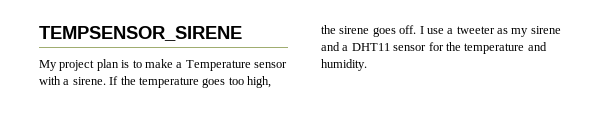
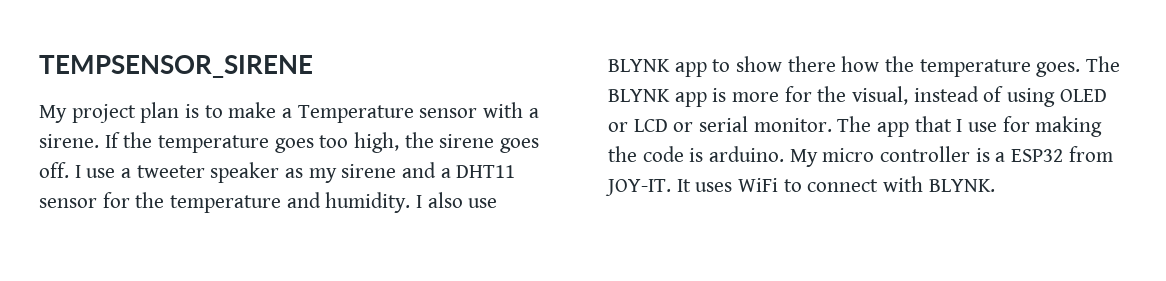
(495, 30) none -> [210,162,280,183] speaker
(367, 65) none -> [416,192,498,208] [608,56,1121,77] [608,86,1107,107] [608,116,1103,137] [608,146,1113,167] [605,176,995,196] I also use BLYNK app to show there how the temperature goes. The BLYNK app is more for the visual, instead of using OLED or LCD or serial monitor. The app that I use for making the code is arduino. My micro controller is a ESP32 from JOY-IT. It uses WiFi to connect with BLYNK.

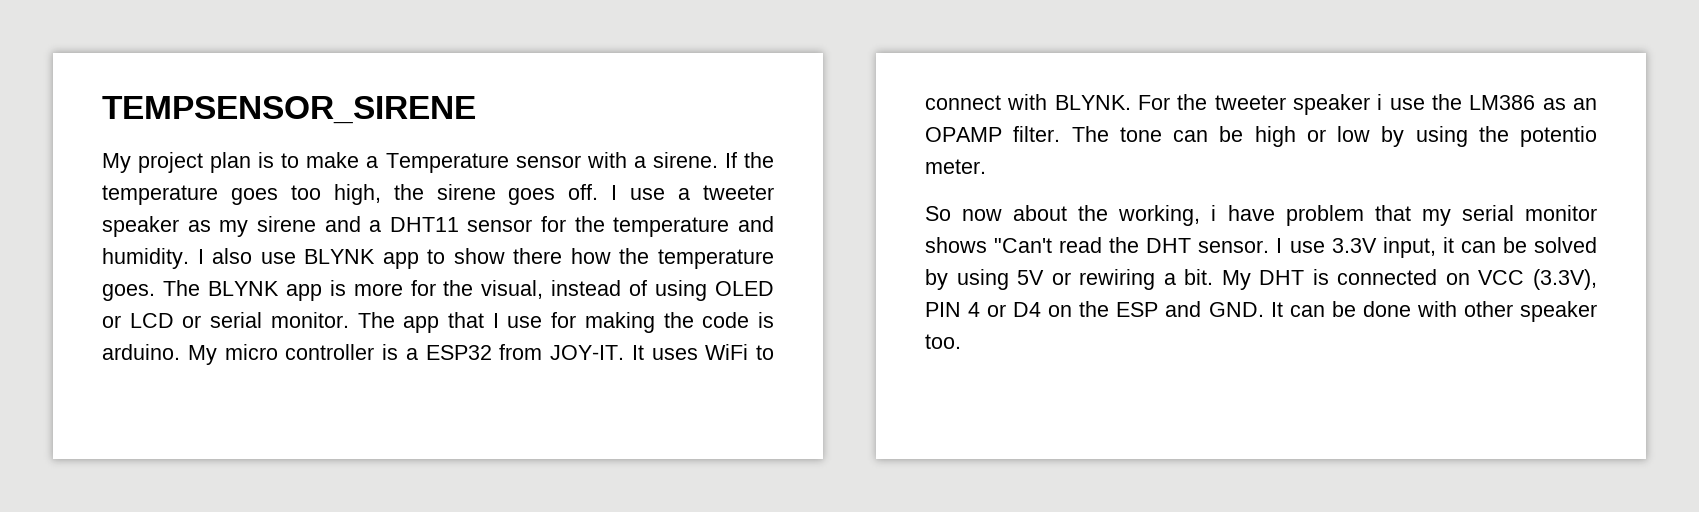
(995, 185) none -> [1138,94,1597,115] [925,126,1597,147] [925,159,986,174] [925,205,1597,226] [925,237,1597,258] [925,269,1597,290] [925,301,1597,322] [925,334,961,349] For the tweeter speaker i use the LM386 as an OPAMP filter. The tone can be high or low by using the potentio meter. // So now about the working, i have problem that my serial monitor shows "Can't read the DHT sensor. I use 3.3V input, it can be solved by using 5V or rewiring a bit. My DHT is connected on VCC (3.3V), PIN 4 or D4 on the ESP and GND. It can be done with other speaker too.

